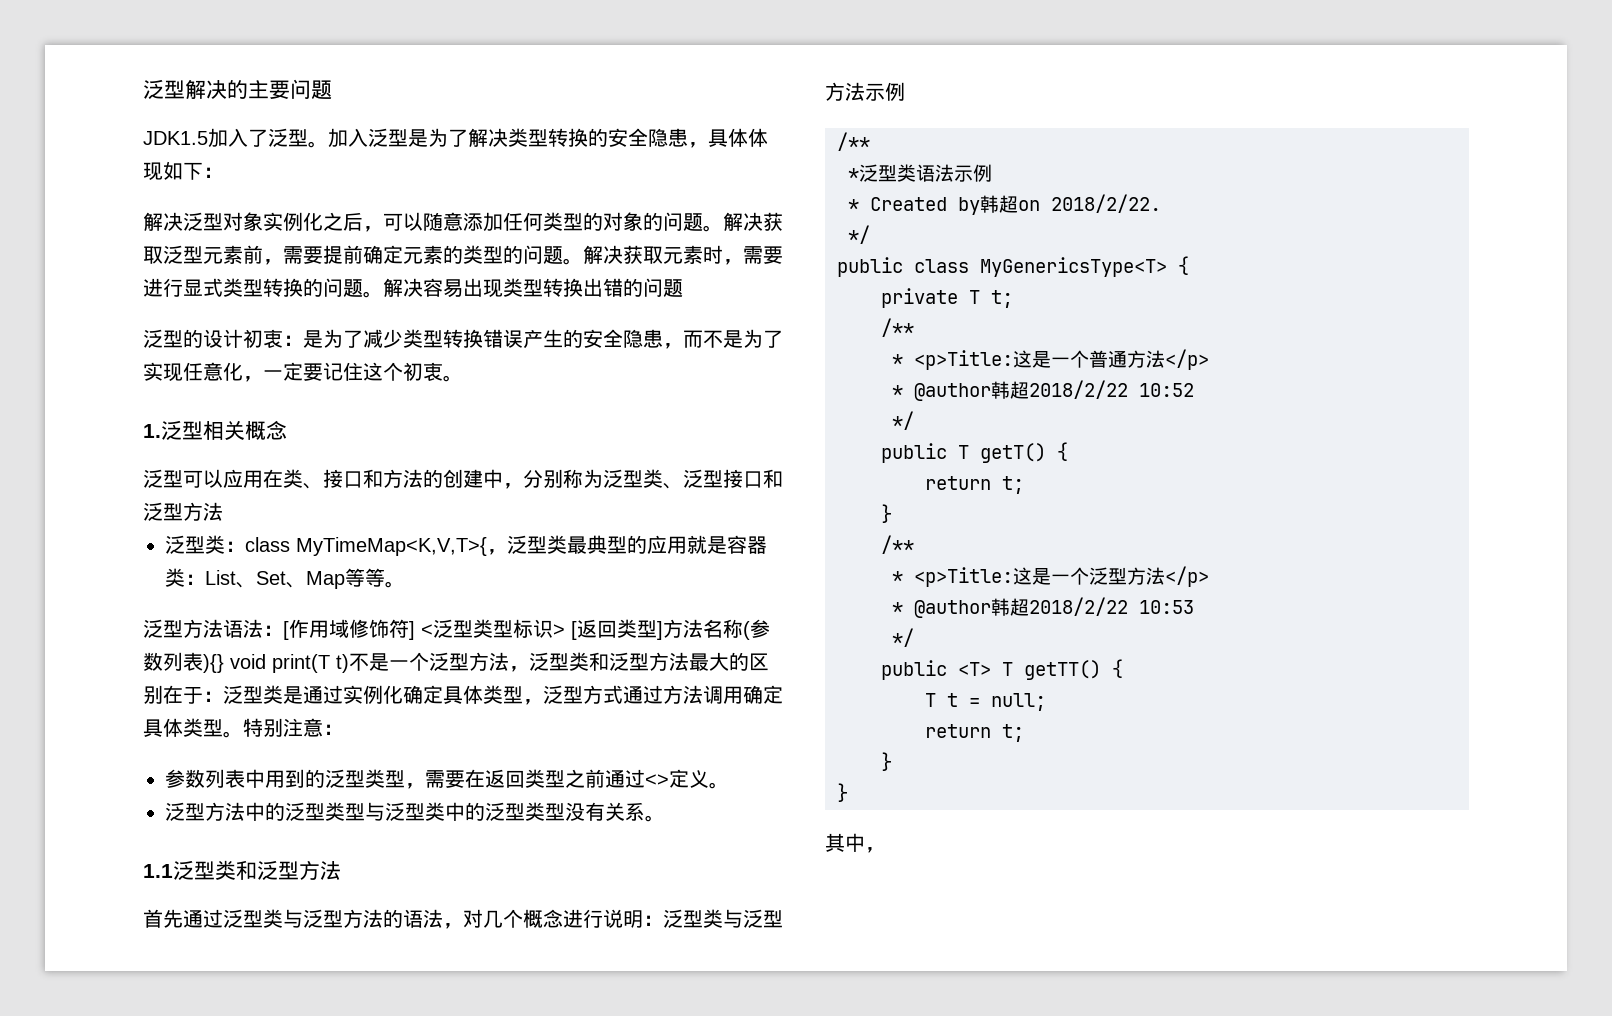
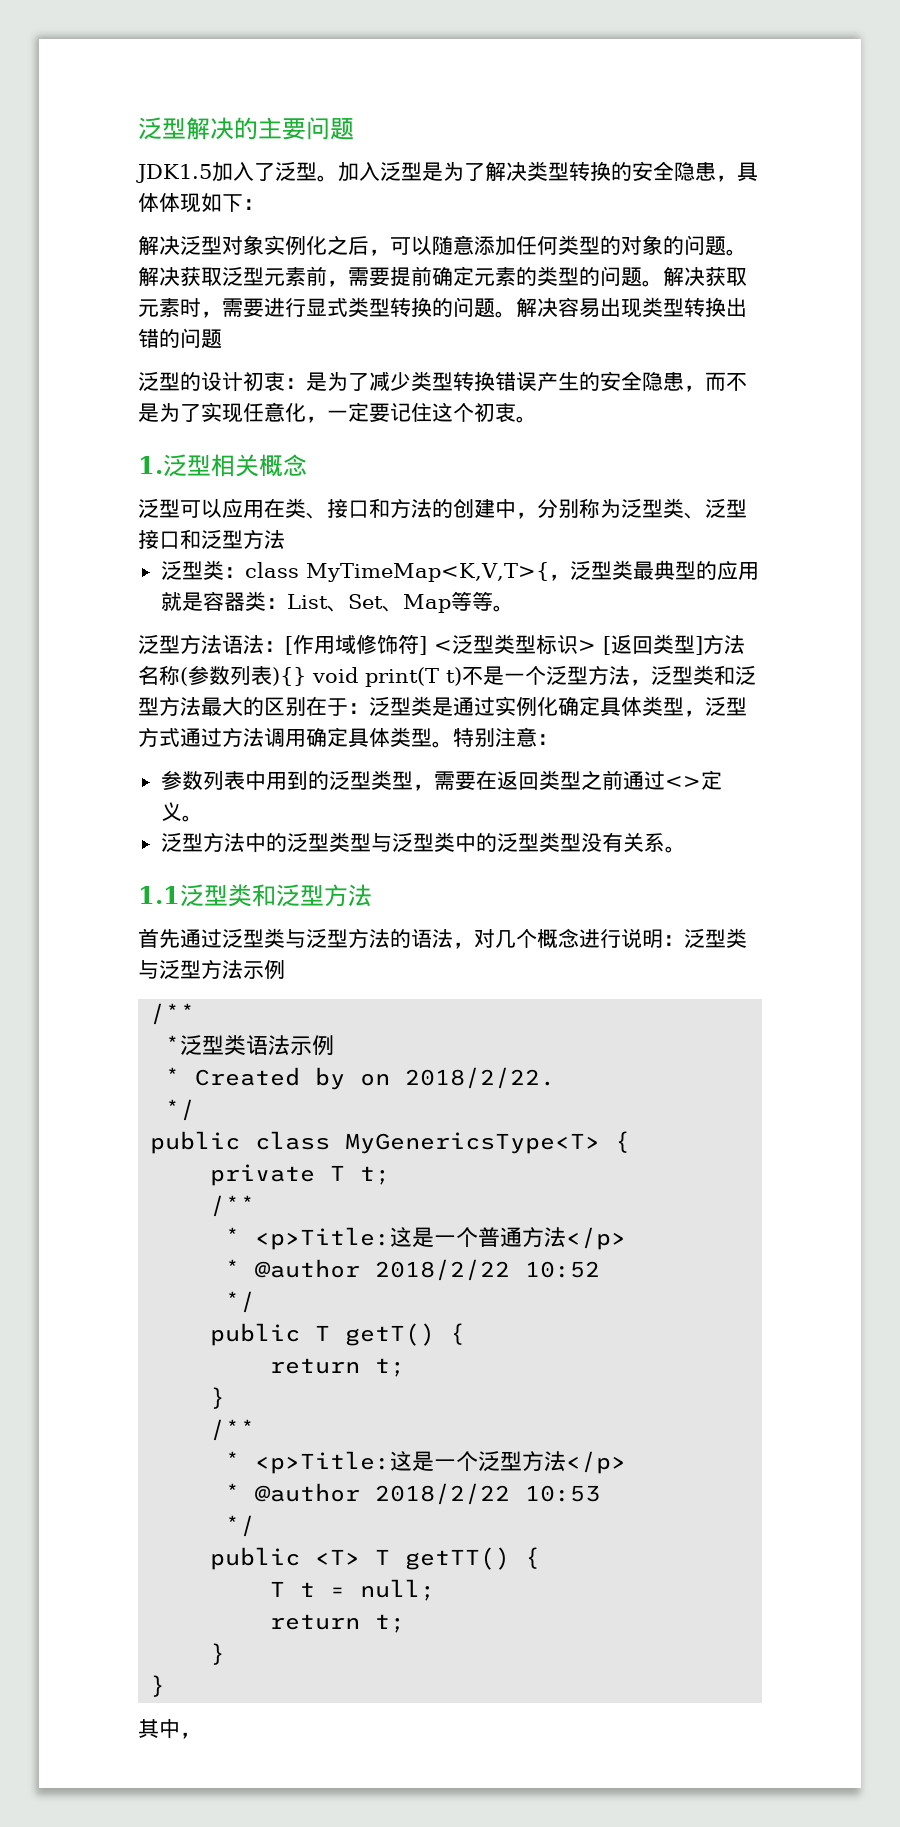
[980,195,1018,213] 韩超 -> (346, 1078) none
[991,381,1029,399] 韩超 -> (361, 1268) none
[991,598,1029,616] 韩超 -> (361, 1492) none

